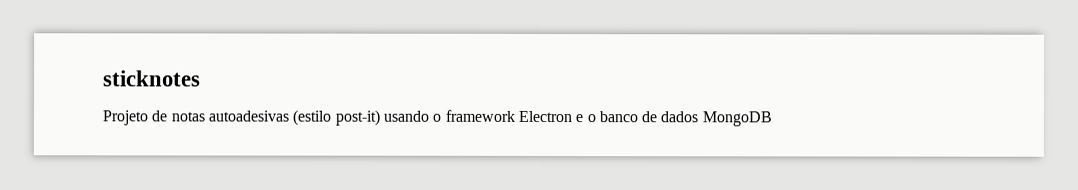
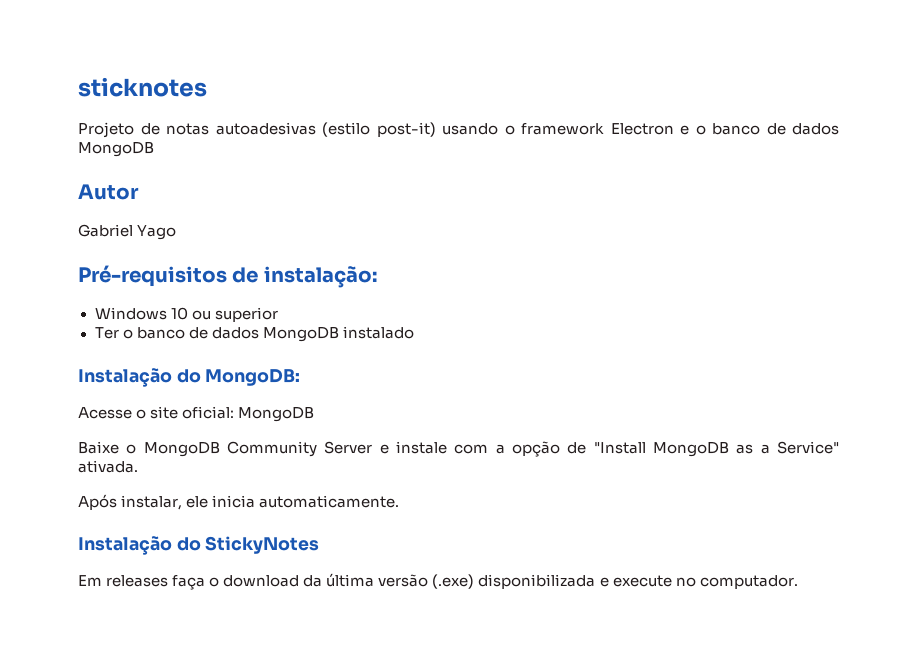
(772, 119) none -> [78,184,139,200] [78,224,177,240] [78,265,377,288] [94,307,278,322] [94,326,414,342] [78,368,301,387] [78,406,315,422] [78,441,840,457] [78,460,138,473] [78,494,400,510] [78,536,320,555] [78,573,798,590] // Autor // Gabriel Yago // Pré-requisitos de instalação: // Windows 10 ou superior // Ter o banco de dados MongoDB instalado // Instalação do MongoDB: // Acesse o site oficial: MongoDB // Baixe o MongoDB Community Server e instale com a opção de "Install MongoDB as a Service" ativada. // Após instalar, ele inicia automaticamente. // Instalação do StickyNotes // Em releases faça o download da última versão (.exe) disponibilizada e execute no computador.

